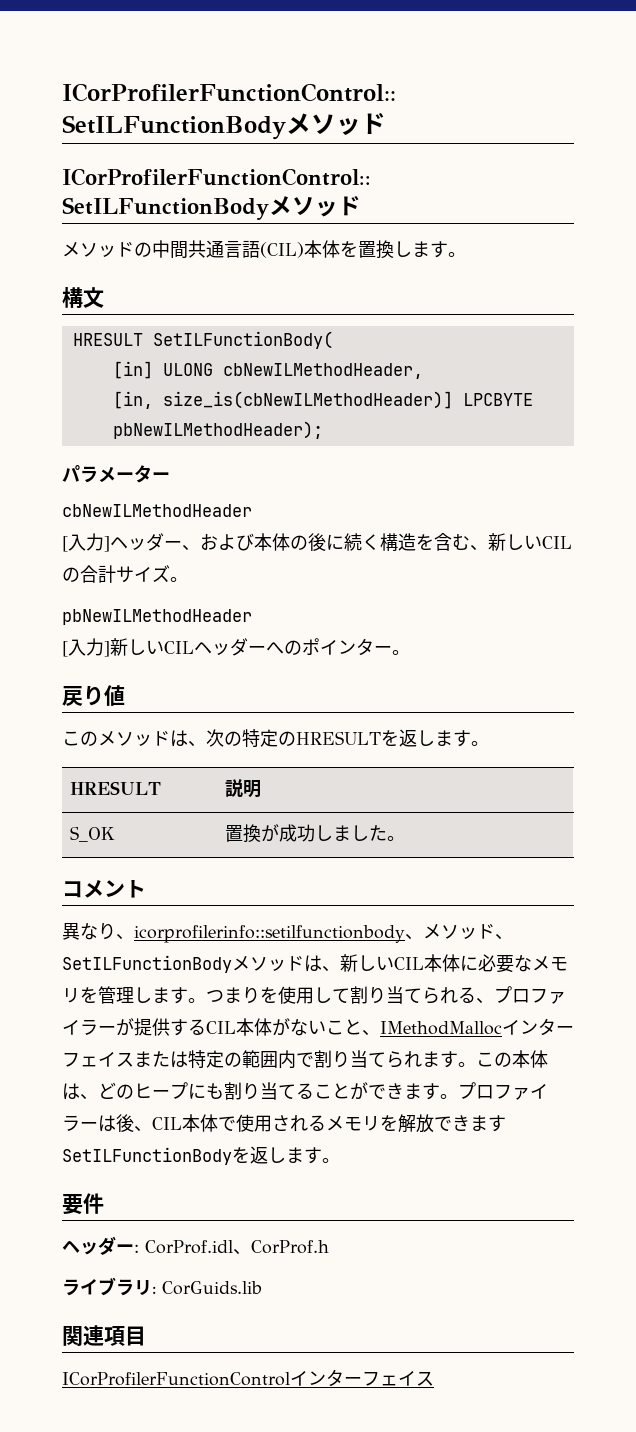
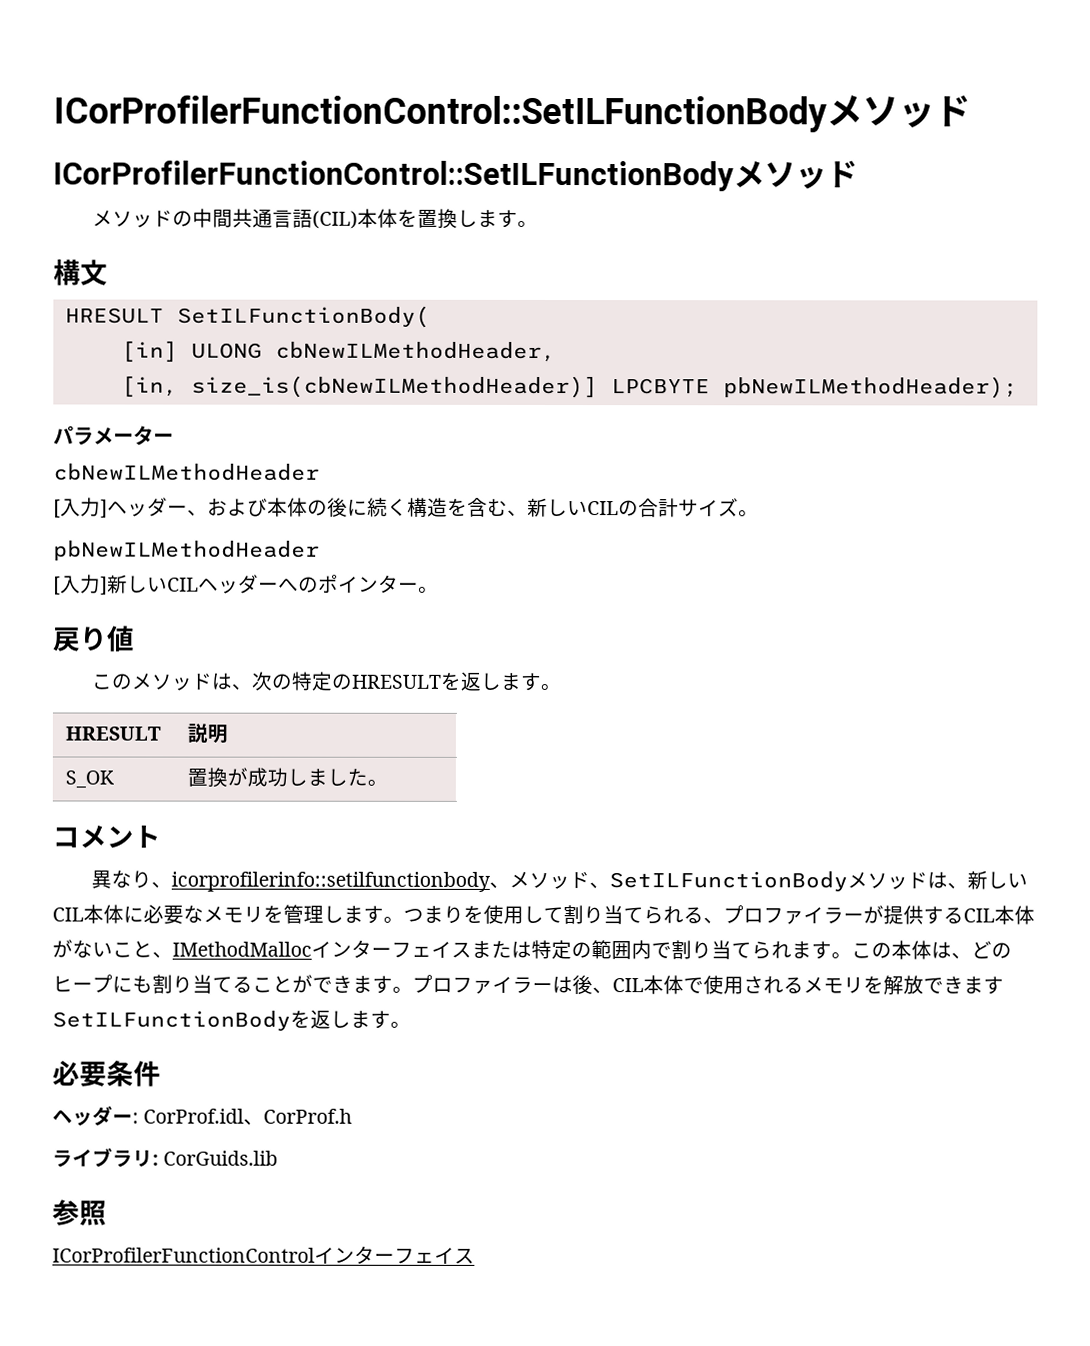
[62,1194,83,1215] 要 -> [52,1060,134,1087] 必要条
[62,1325,146,1346] 関連項目 -> [52,1199,107,1226] 参照

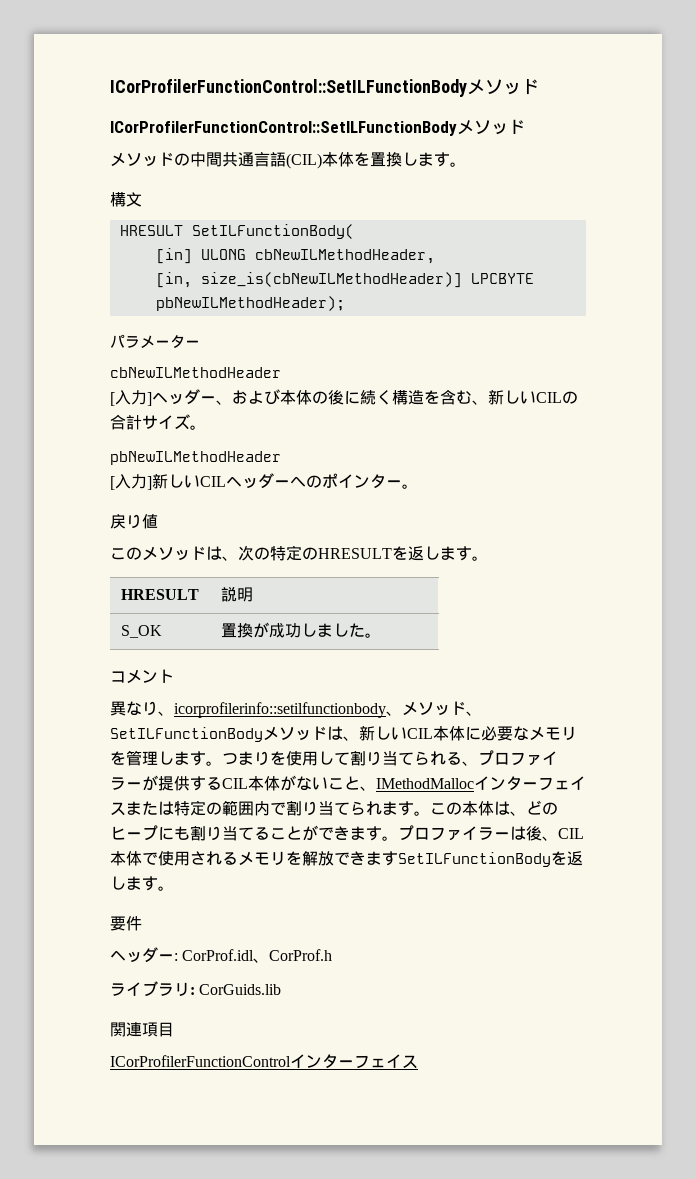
[52,1060,134,1087] 必要条 -> [110,916,126,931] 要
[52,1199,107,1226] 参照 -> [110,1022,174,1037] 関連項目

